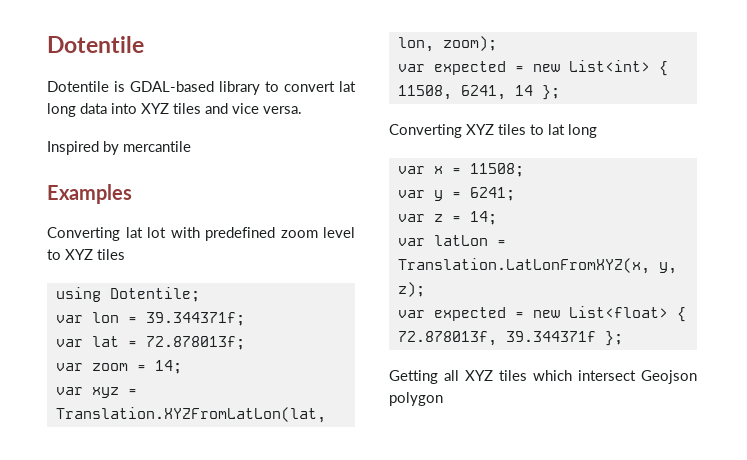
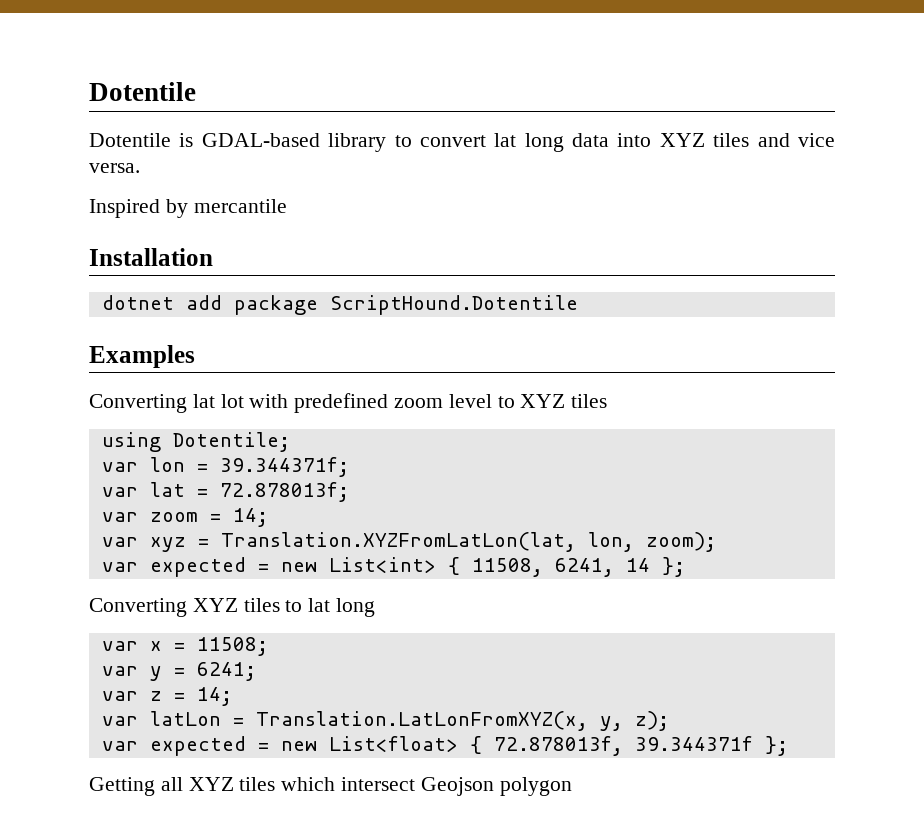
(191, 146) none -> [89,248,213,266] [101,295,578,315] // Installation // dotnet add package ScriptHound.Dotentile

